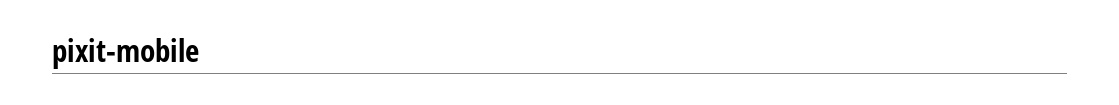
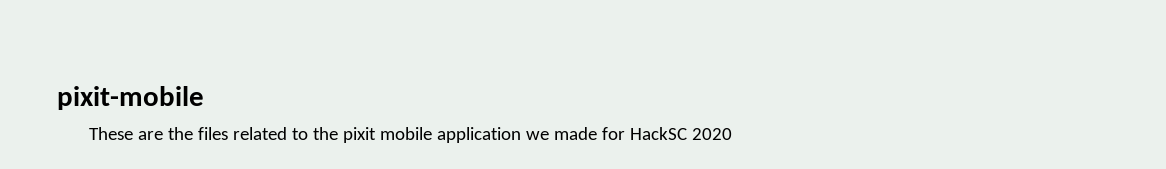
(199, 53) none -> [88,127,732,143] // These are the files related to the pixit mobile application we made for HackSC 2020

